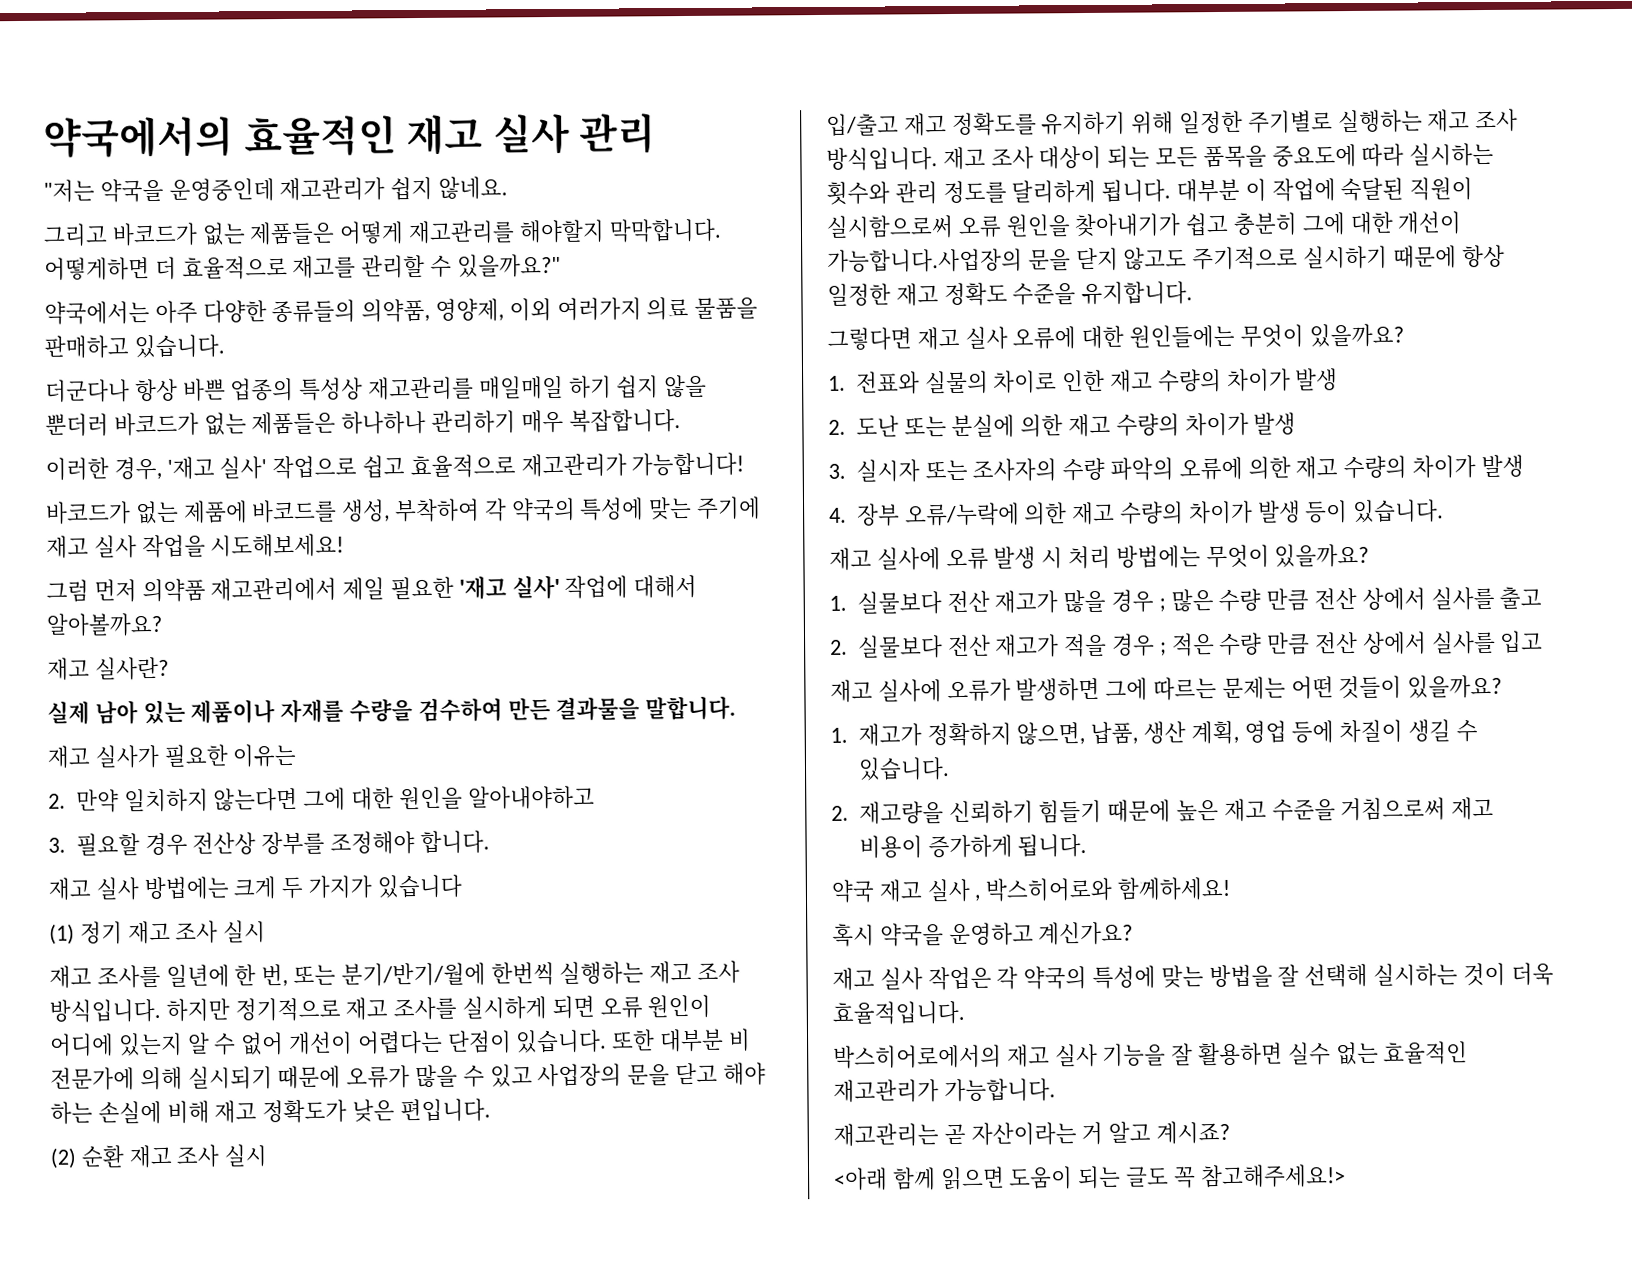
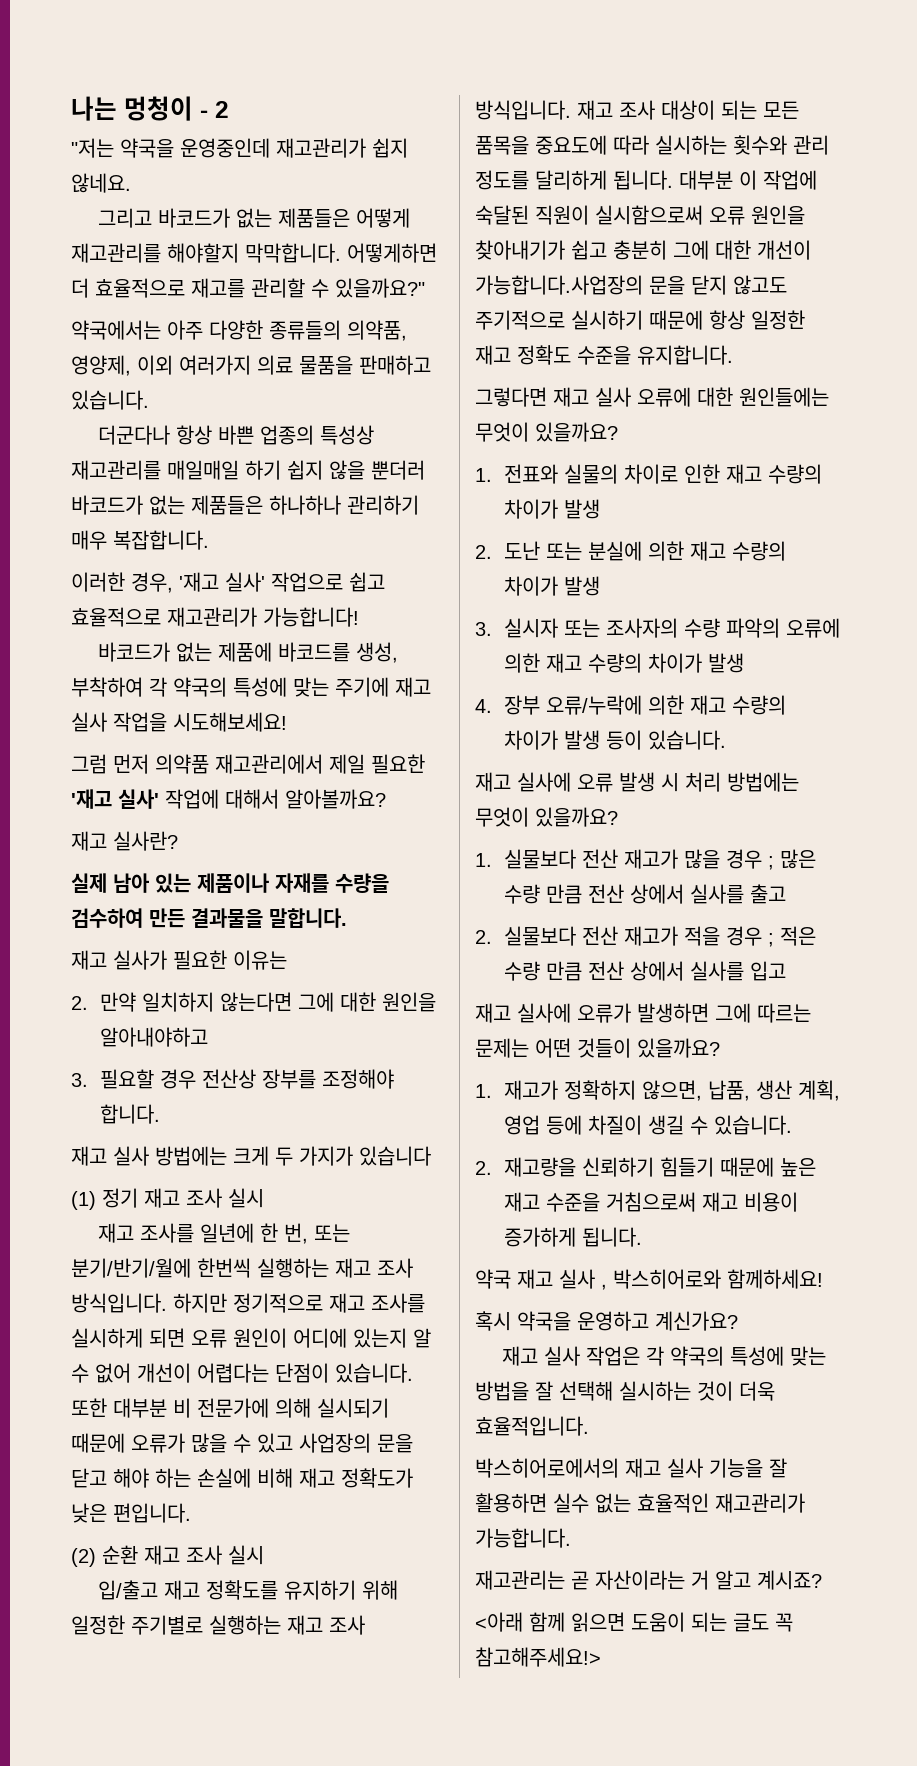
[43,113,657,158] 약국에서의 효율적인 재고 실사 관리 -> [71,96,229,121] 나는 멍청이 - 2

